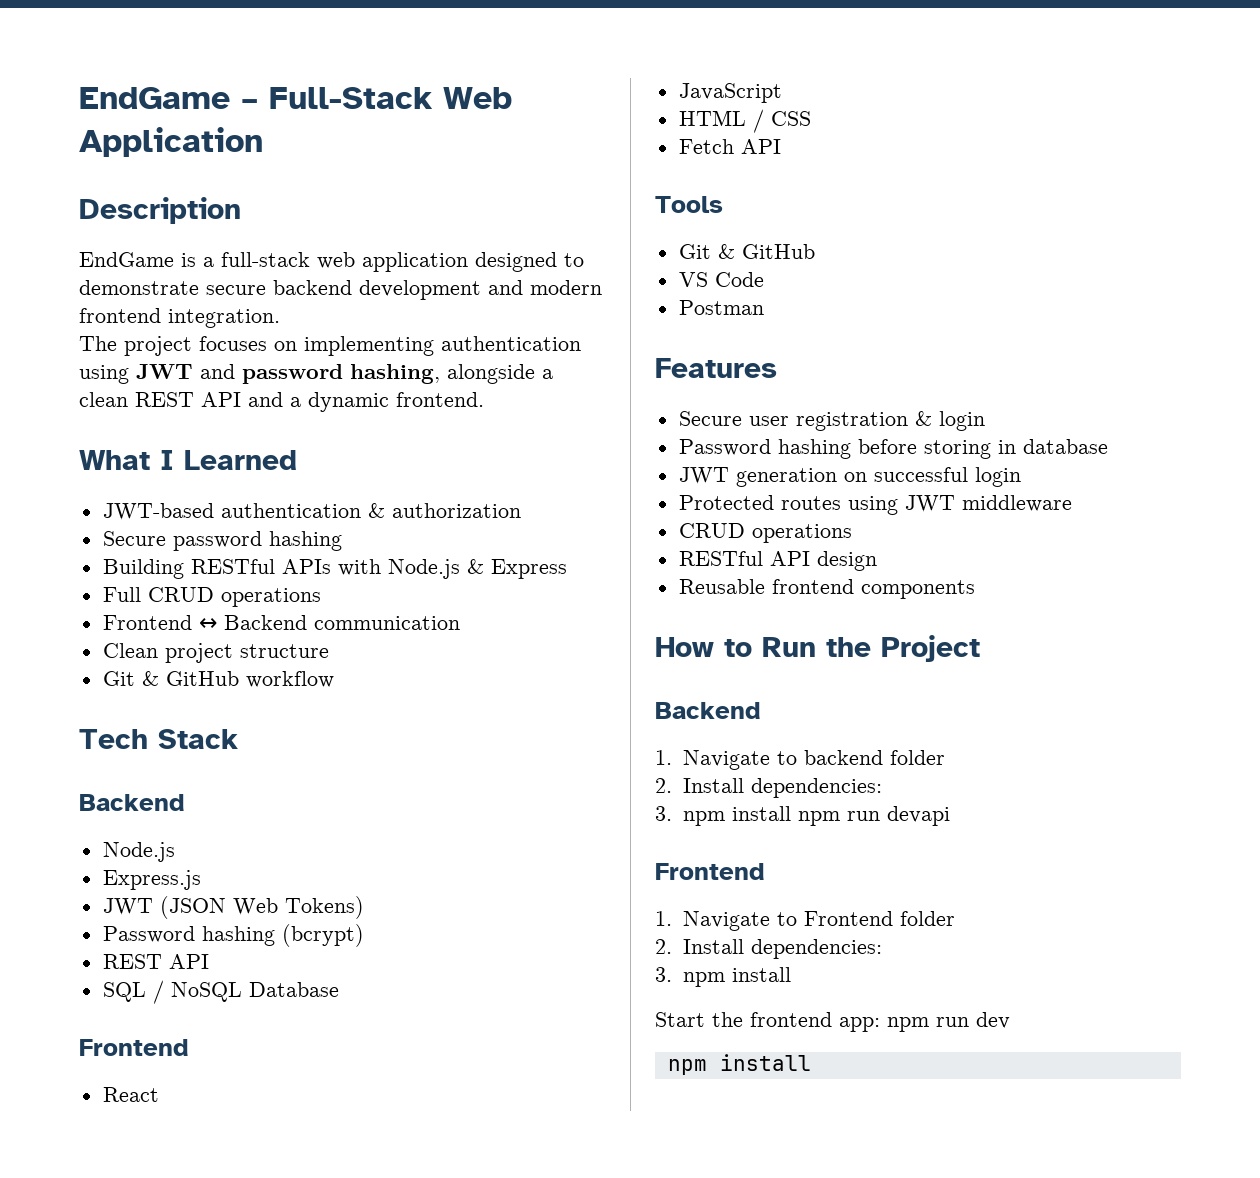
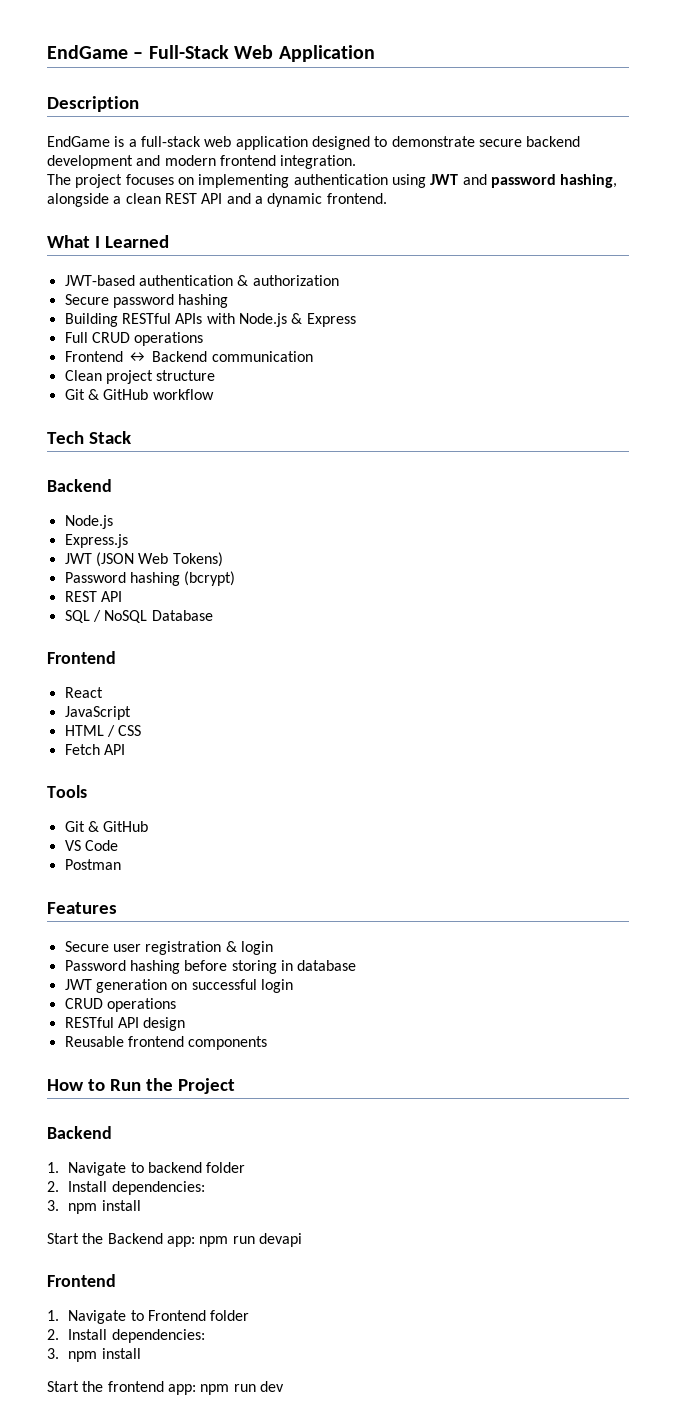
[678,495,1072,515] // Protected routes using JWT middleware -> (293, 986) none
(791, 813) none -> [47,1233,195,1247] // Start the Backend app:
[667,1054,811,1075] // npm install -> (284, 1386) none

